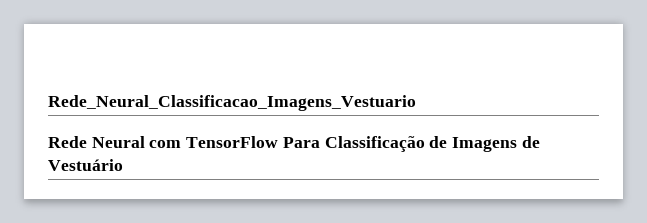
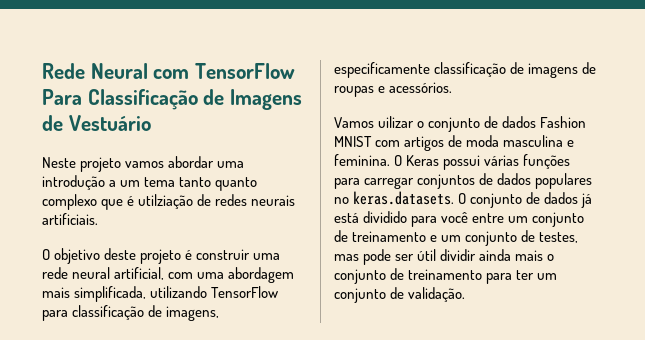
[48,95,416,111] Rede_Neural_Classificacao_Imagens_Vestuario // -> (42, 71) none
(123, 165) none -> [42,156,245,172] [42,175,258,191] [42,194,296,210] [42,213,98,225] [42,248,281,264] [42,267,295,283] [42,286,279,302] [42,305,220,321] [334,62,597,78] [334,82,453,97] [334,116,587,132] [334,135,575,151] [334,154,571,170] [334,173,593,189] [334,191,593,208] [334,211,585,227] [334,230,579,246] [334,249,555,265] [334,268,558,284] [334,287,466,303] // Neste projeto vamos abordar uma introdução a um tema tanto quanto complexo que é utilziação de redes neurais artificiais. // O objetivo deste projeto é construir uma rede neural artificial, com uma abordagem mais simplificada, utilizando TensorFlow para classificação de imagens, especificamente classificação de imagens de roupas e acessórios. // Vamos uilizar o conjunto de dados Fashion MNIST com artigos de moda masculina e feminina. O Keras possui várias funções para carregar conjuntos de dados populares no keras.datasets. O conjunto de dados já está dividido para você entre um conjunto de treinamento e um conjunto de testes, mas pode ser útil dividir ainda mais o conjunto de treinamento para ter um conjunto de validação.

